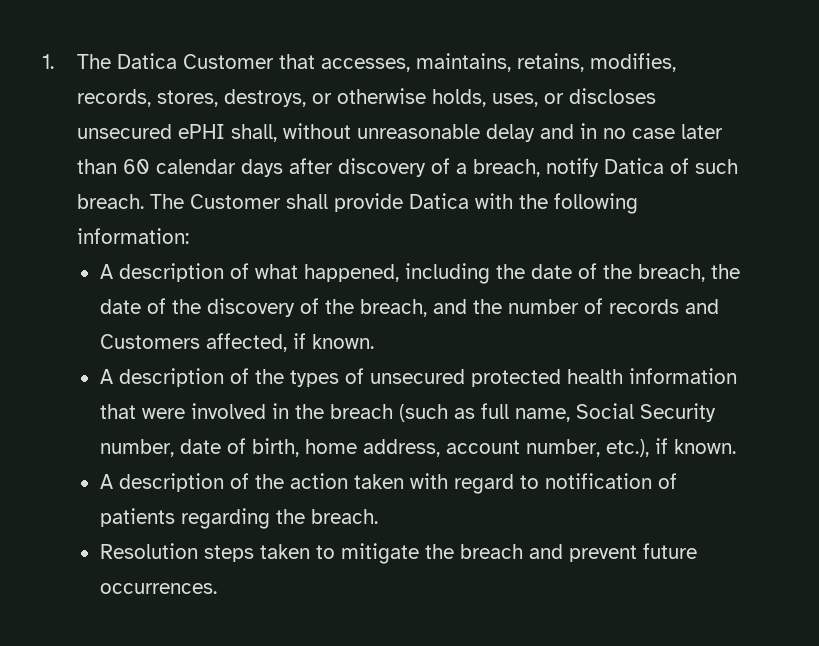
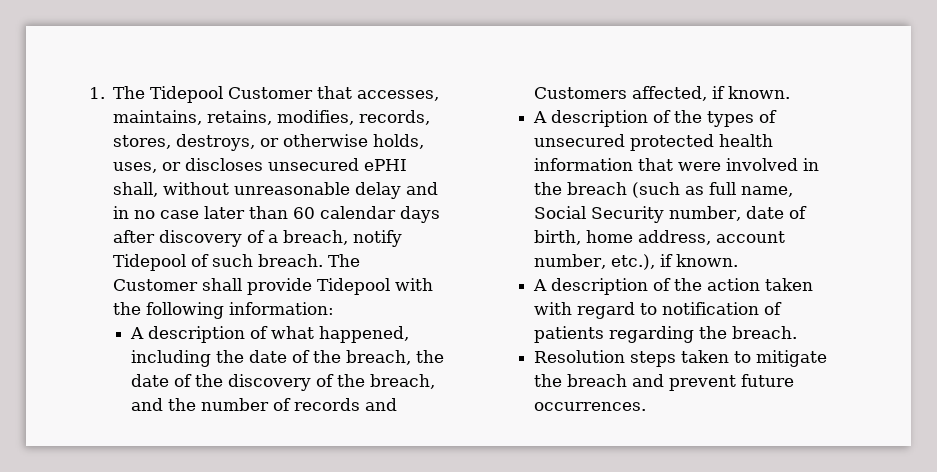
[117,53,178,69] Datica -> [150,86,224,103] Tidepool
[604,158,665,174] Datica -> [113,254,187,271] Tidepool
[409,193,470,209] Datica -> [317,278,391,295] Tidepool

